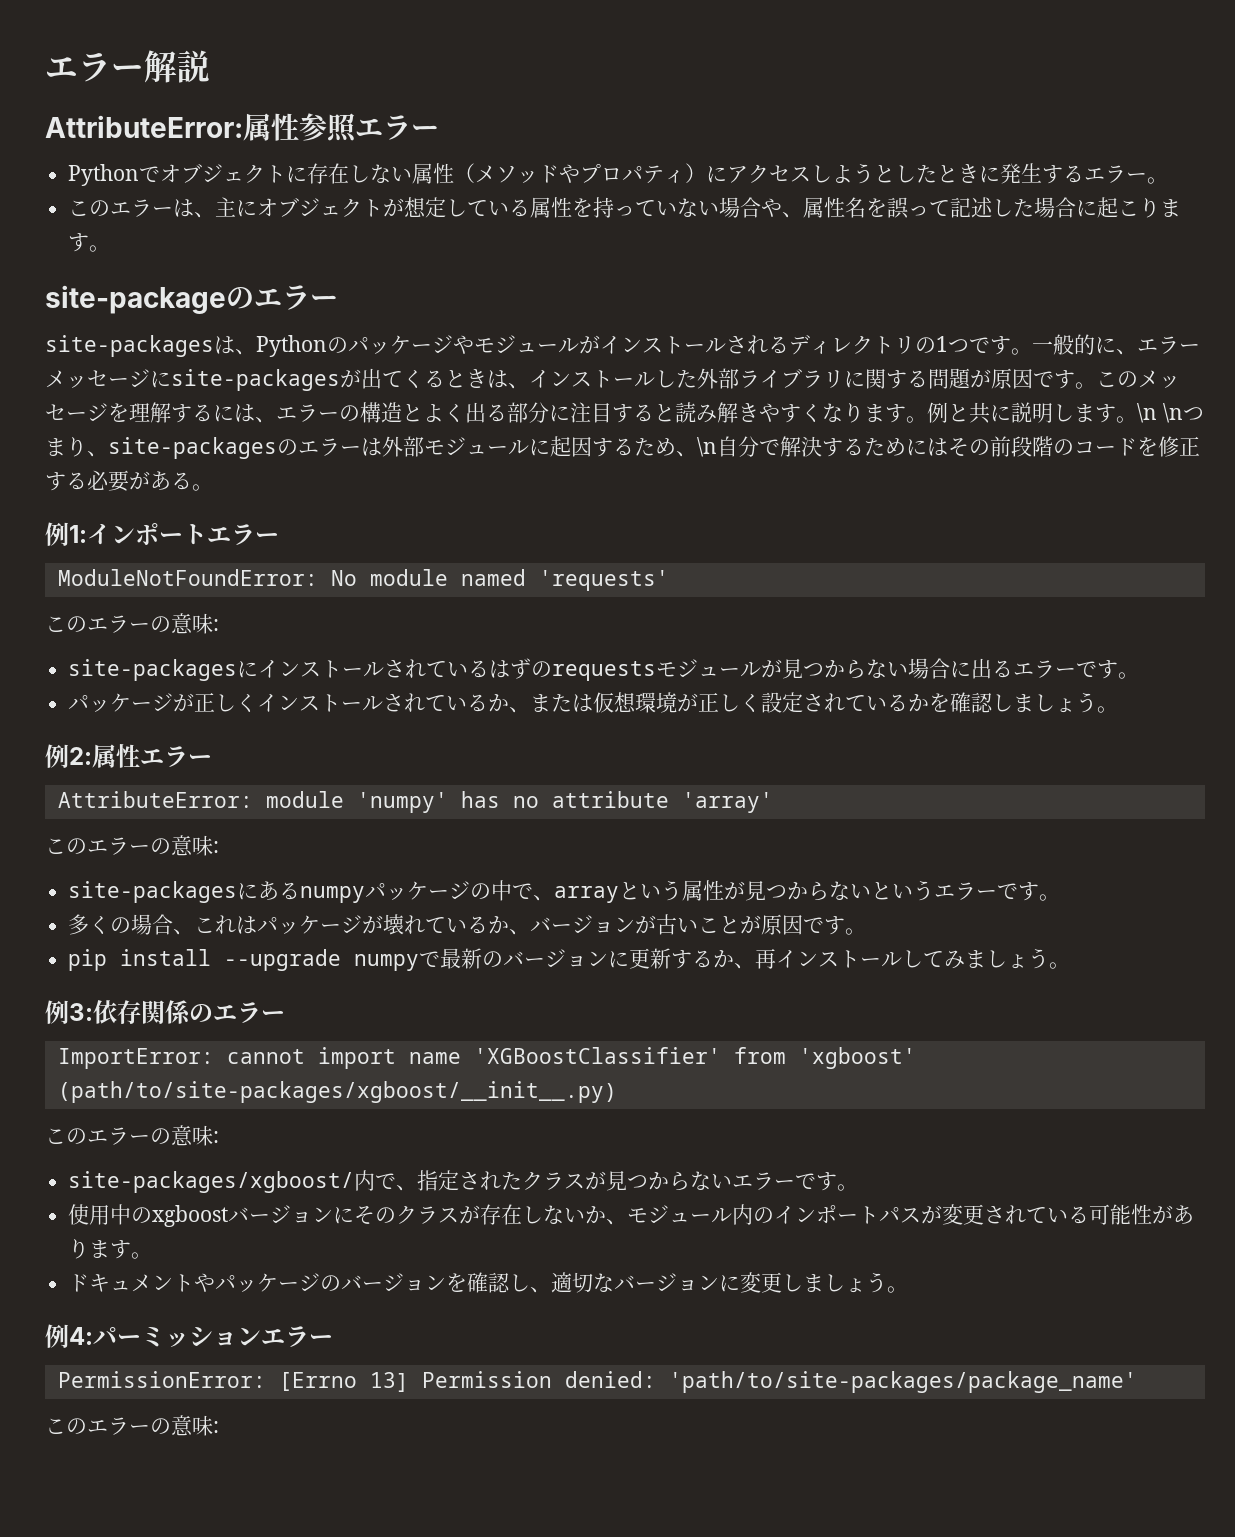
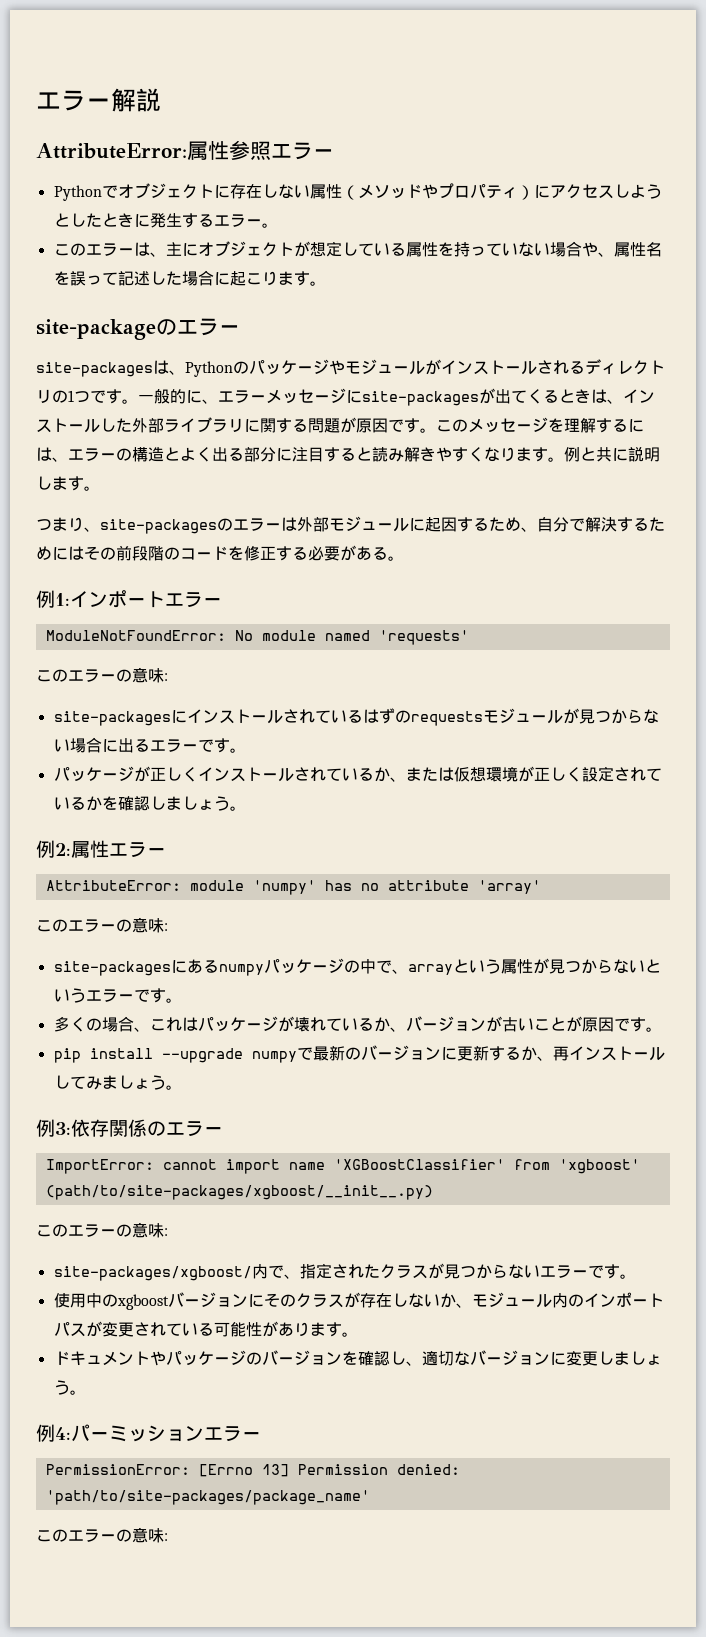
[1137,403,1183,423] \n \n -> (100, 488) //
[697,437,717,457] \n -> (537, 529) none

